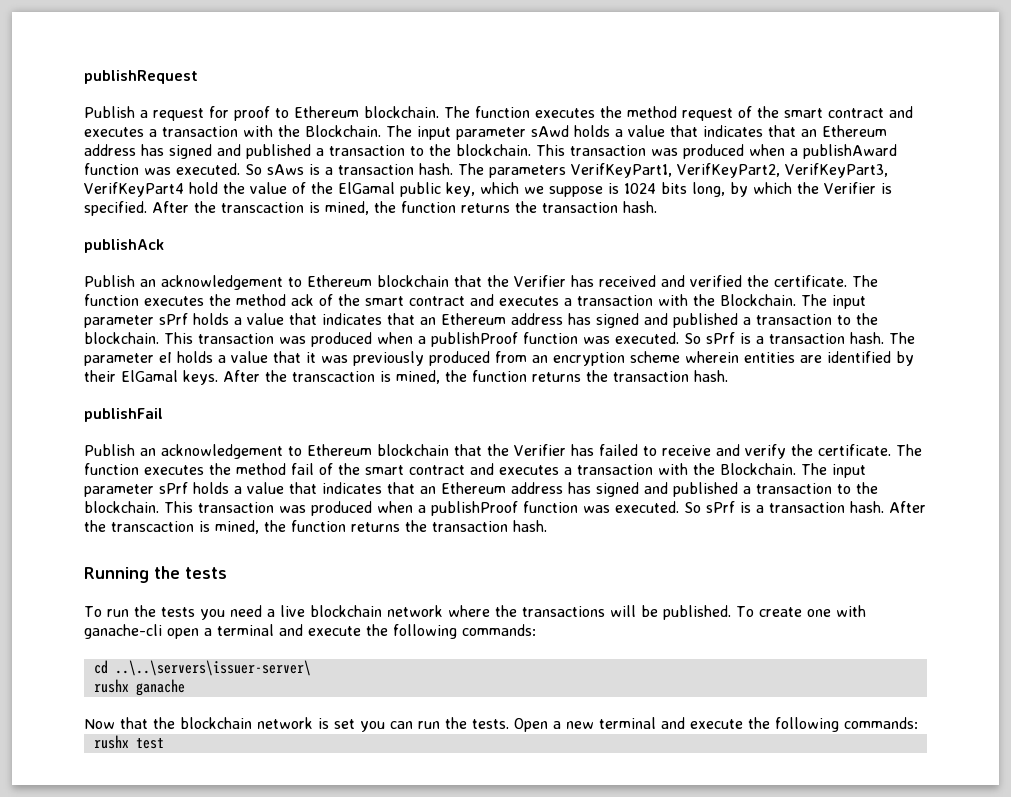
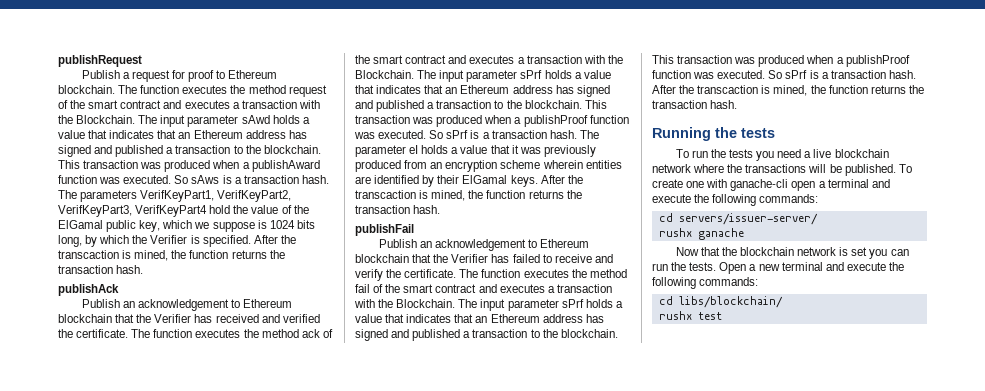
[114,660,311,676] ..\..\servers\issuer-server\ -> [678,213,818,225] servers/issuer-server/
(918, 723) none -> [658,296,783,308] // cd libs/blockchain/

